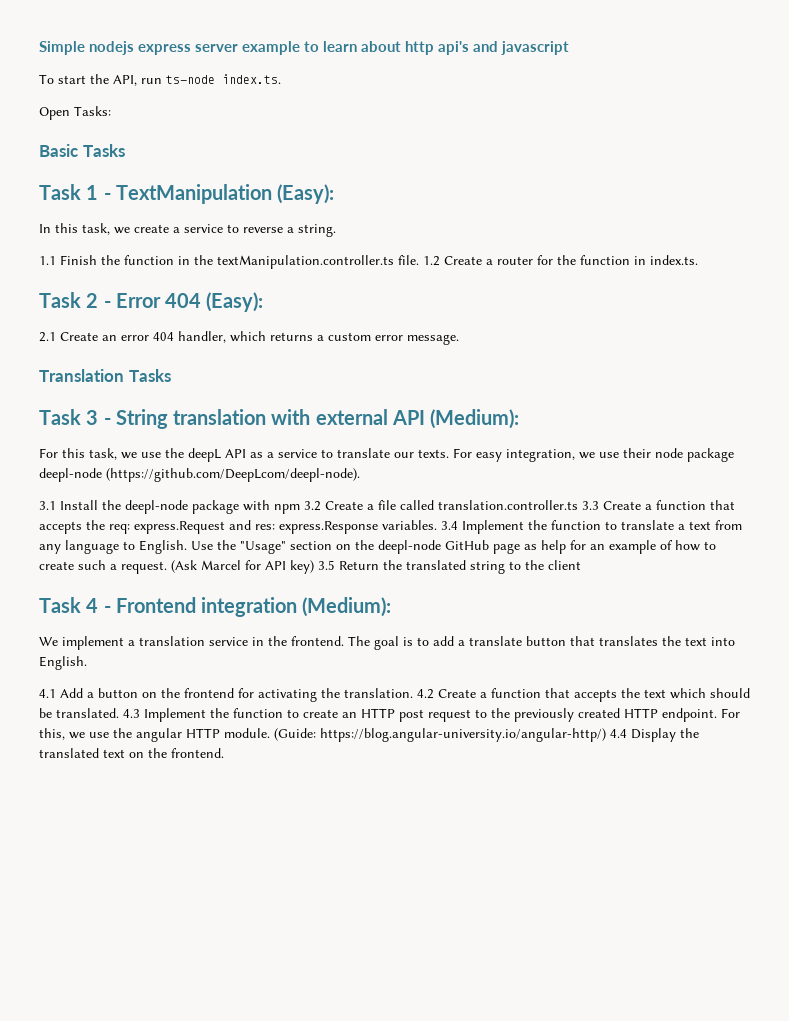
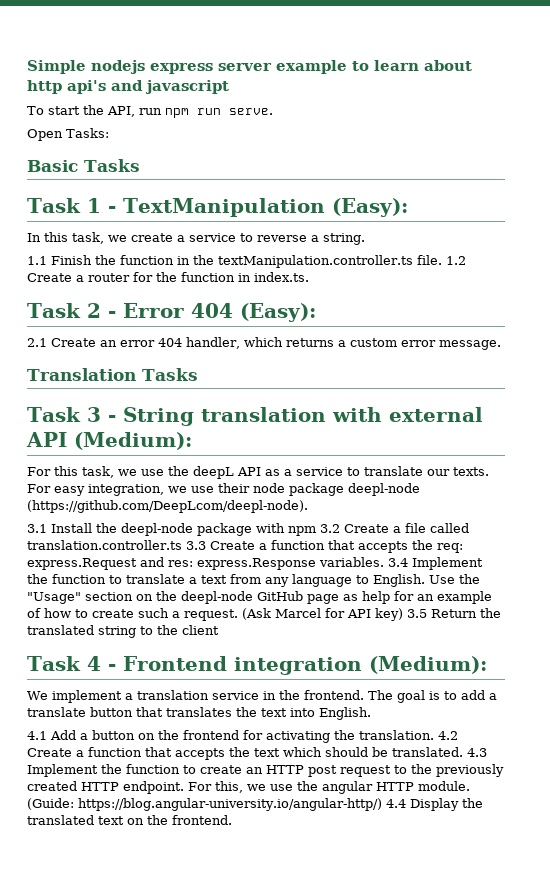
[166,74,281,84] ts-node index.ts. -> [165,108,273,118] npm run serve.

